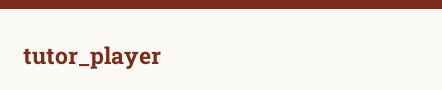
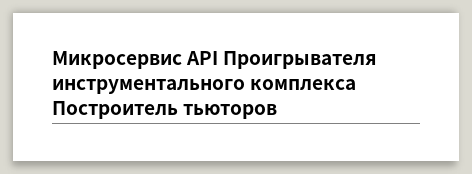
[23,46,161,69] tutor_player -> [52,51,378,69] [52,79,357,94] [52,101,278,119] Микросервис API Проигрывателя инструментального комплекса Построитель тьюторов

